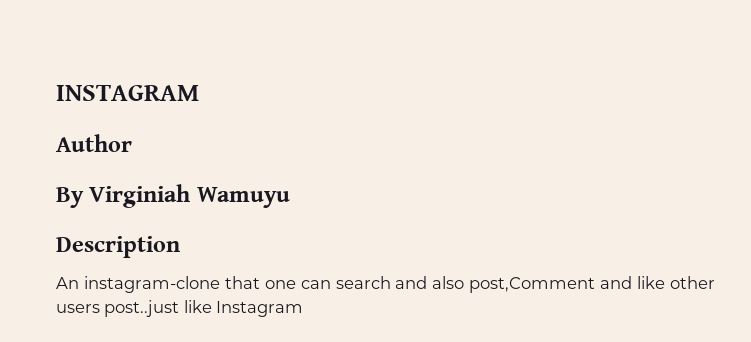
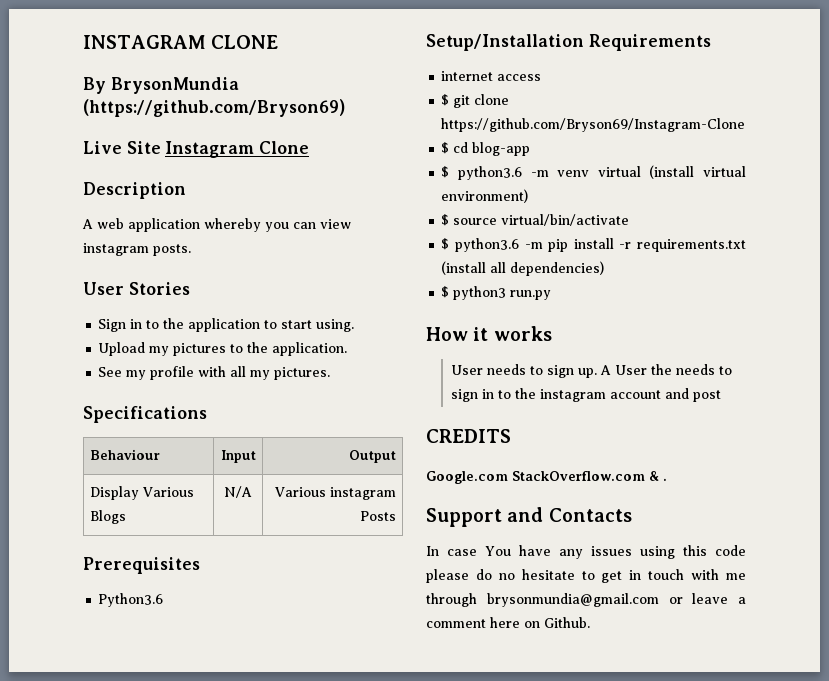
[56,134,132,152] // Author -> [211,35,279,49] CLONE
[89,184,290,208] [56,236,180,258] [56,276,715,293] [56,300,304,317] Virginiah Wamuyu // Description // An instagram-clone that one can search and also post,Comment and like other users post..just like Instagram -> [110,77,239,94] [83,99,345,117] [83,141,310,158] [83,182,186,199] [82,218,351,232] [83,243,191,256] [83,282,190,295] [98,318,355,332] [98,342,348,356] [98,366,331,380] [83,406,207,423] [89,449,160,460] [220,450,256,463] [349,450,397,463] [89,486,194,500] [89,510,126,524] [224,486,252,498] [275,487,397,500] [360,511,397,521] [83,557,200,574] [98,593,164,607] [426,34,711,51] [441,71,542,81] [441,94,510,108] [441,118,746,132] [441,142,531,156] [441,165,746,180] [441,189,529,203] [441,214,630,226] [441,238,746,252] [441,261,605,276] [441,286,552,300] [426,326,552,341] [450,364,732,378] [450,388,721,402] [426,429,511,443] [426,471,667,484] [426,507,632,527] [426,545,746,559] [426,569,746,583] [426,593,746,607] [426,617,590,628] BrysonMundia (https://github.com/Bryson69) // Live Site Instagram Clone // Description // A web application whereby you can view instagram posts. // User Stories // Sign in to the application to start using. // Upload my pictures to the application. // See my profile with all my pictures. // Specifications // Behaviour | Input | Output // Display Various Blogs | N/A | Various instagram Posts // Prerequisites // Python3.6 // Setup/Installation Requirements // internet access // $ git clone https://github.com/Bryson69/Instagram-Clone // $ cd blog-app // $ python3.6 -m venv virtual (install virtual environment) // $ source virtual/bin/activate // $ python3.6 -m pip install -r requirements.txt (install all dependencies) // $ python3 run.py // How it works // User needs to sign up. A User the needs to sign in to the instagram account and post // CREDITS // Google.com StackOverflow.com & . // Support and Contacts // In case You have any issues using this code please do no hesitate to get in touch with me through brysonmundia@gmail.com or leave a comment here on Github.

